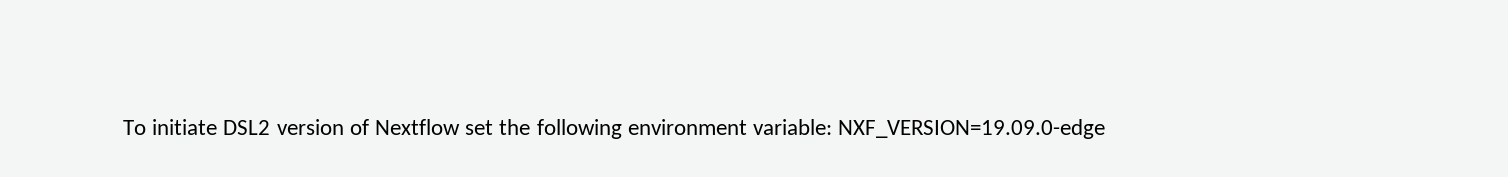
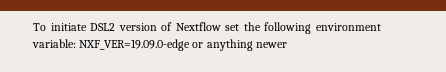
[838,119,1106,139] NXF_VERSION=19.09.0-edge -> [79,39,287,51] NXF_VER=19.09.0-edge or anything newer

